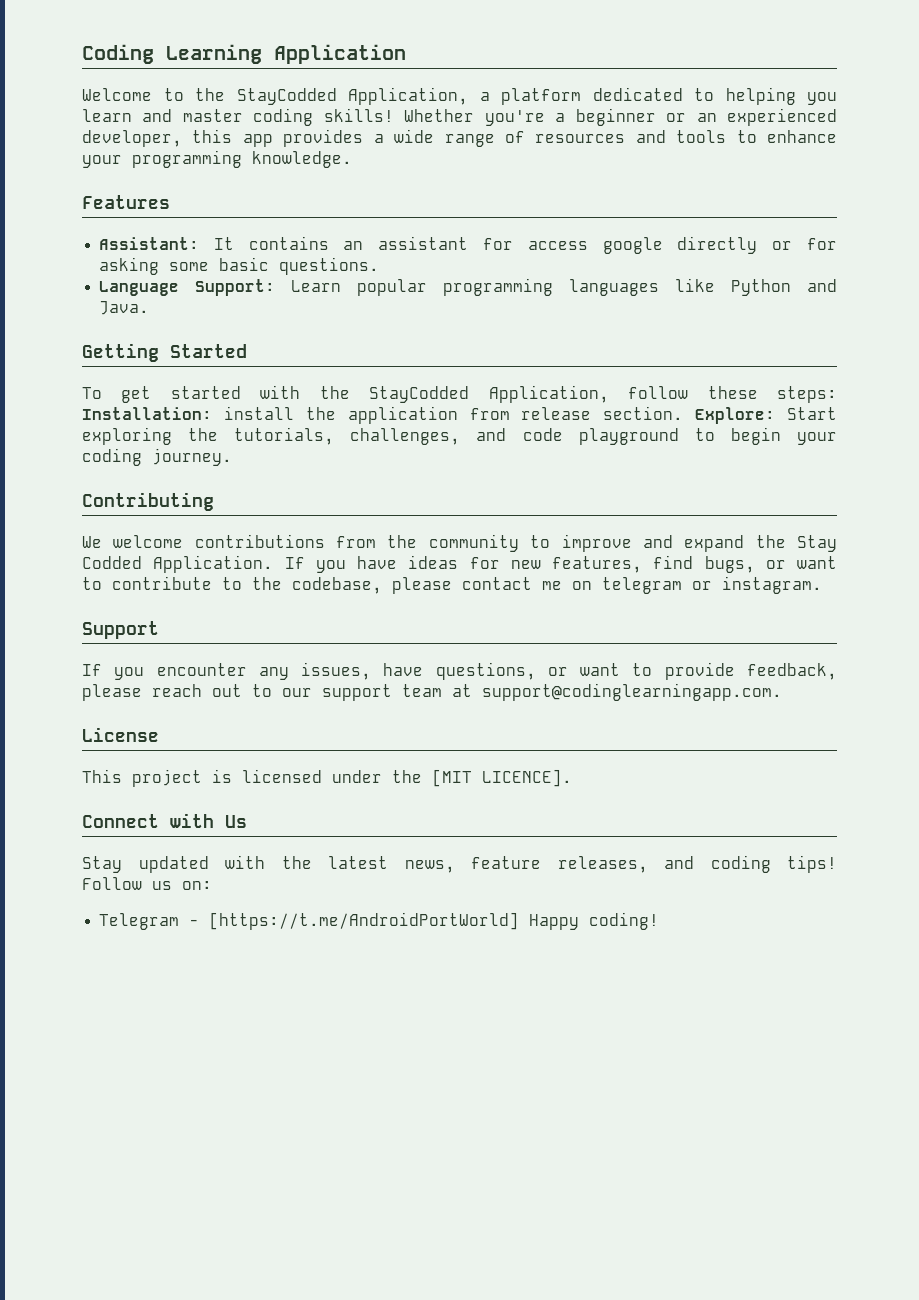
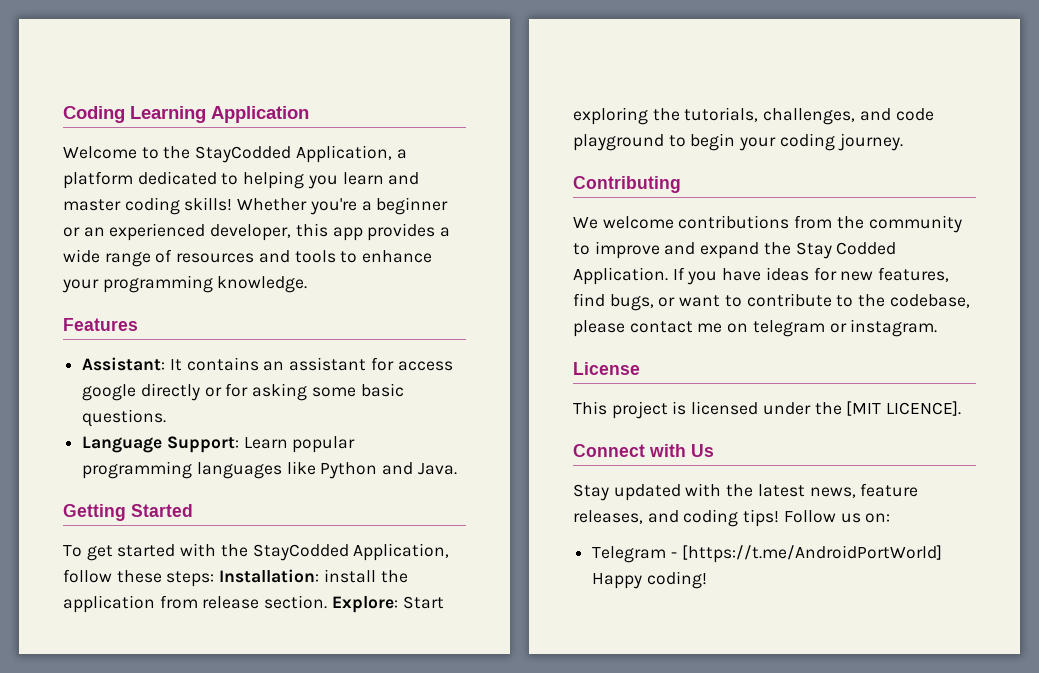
[82,621,159,639] [82,662,837,680] [82,683,782,701] // Support // If you encounter any issues, have questions, or want to provide feedback, please reach out to our support team at support@codinglearningapp.com. -> (938, 328) none

